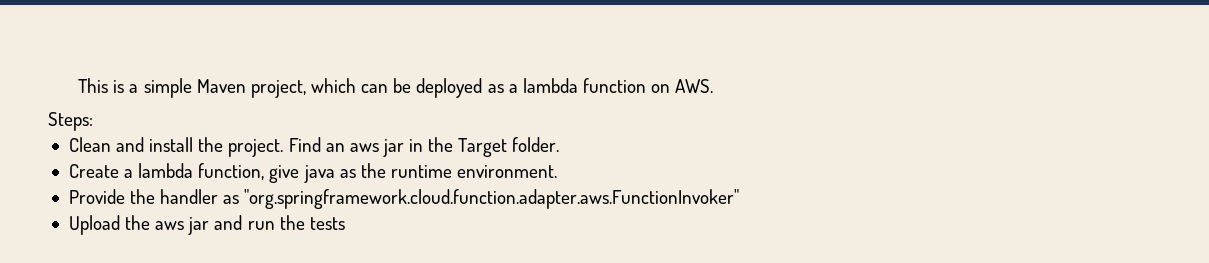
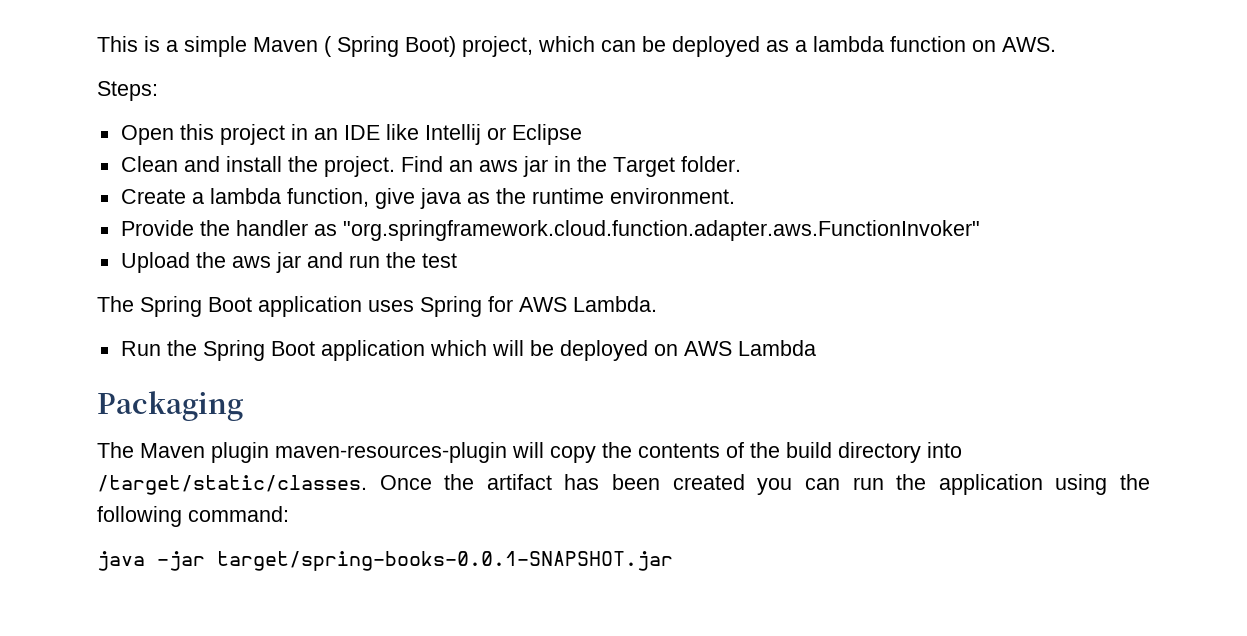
(246, 86) none -> [324,36,456,57] ( Spring Boot)
(93, 121) none -> [120,124,582,145] // Open this project in an IDE like Intellij or Eclipse
[309,217,345,230] tests -> [421,253,457,268] [97,296,657,317] [120,340,816,361] [97,391,243,421] [97,442,962,463] [97,474,1151,495] [97,506,289,527] [97,551,673,571] test // The Spring Boot application uses Spring for AWS Lambda. // Run the Spring Boot application which will be deployed on AWS Lambda // Packaging // The Maven plugin maven-resources-plugin will copy the contents of the build directory into /target/static/classes. Once the artifact has been created you can run the application using the following command: // java -jar target/spring-books-0.0.1-SNAPSHOT.jar

